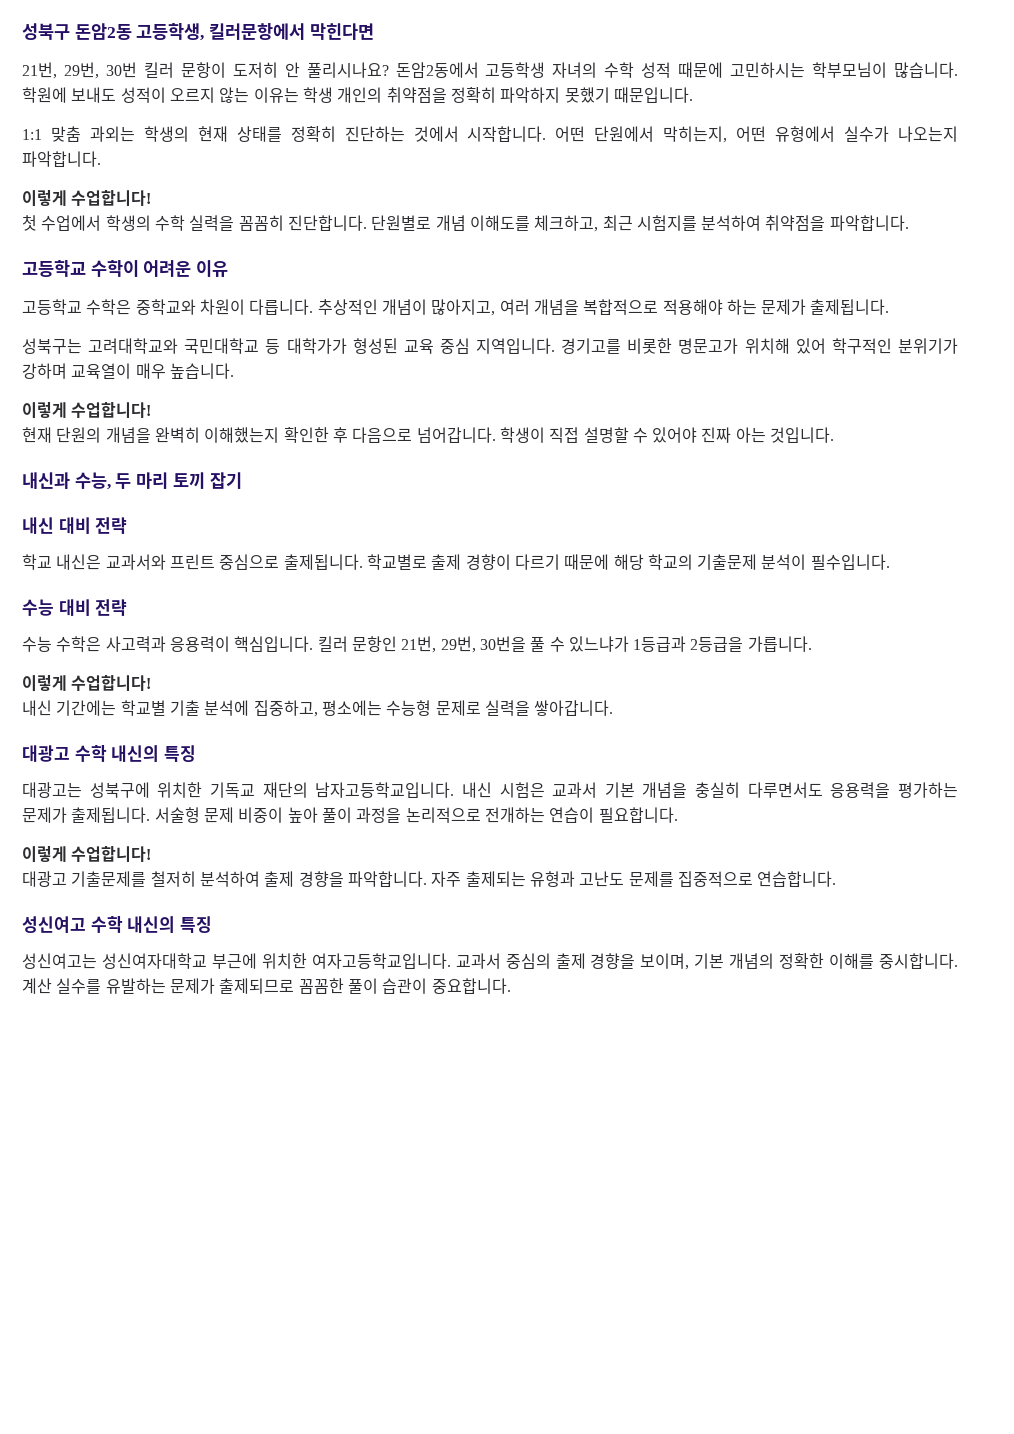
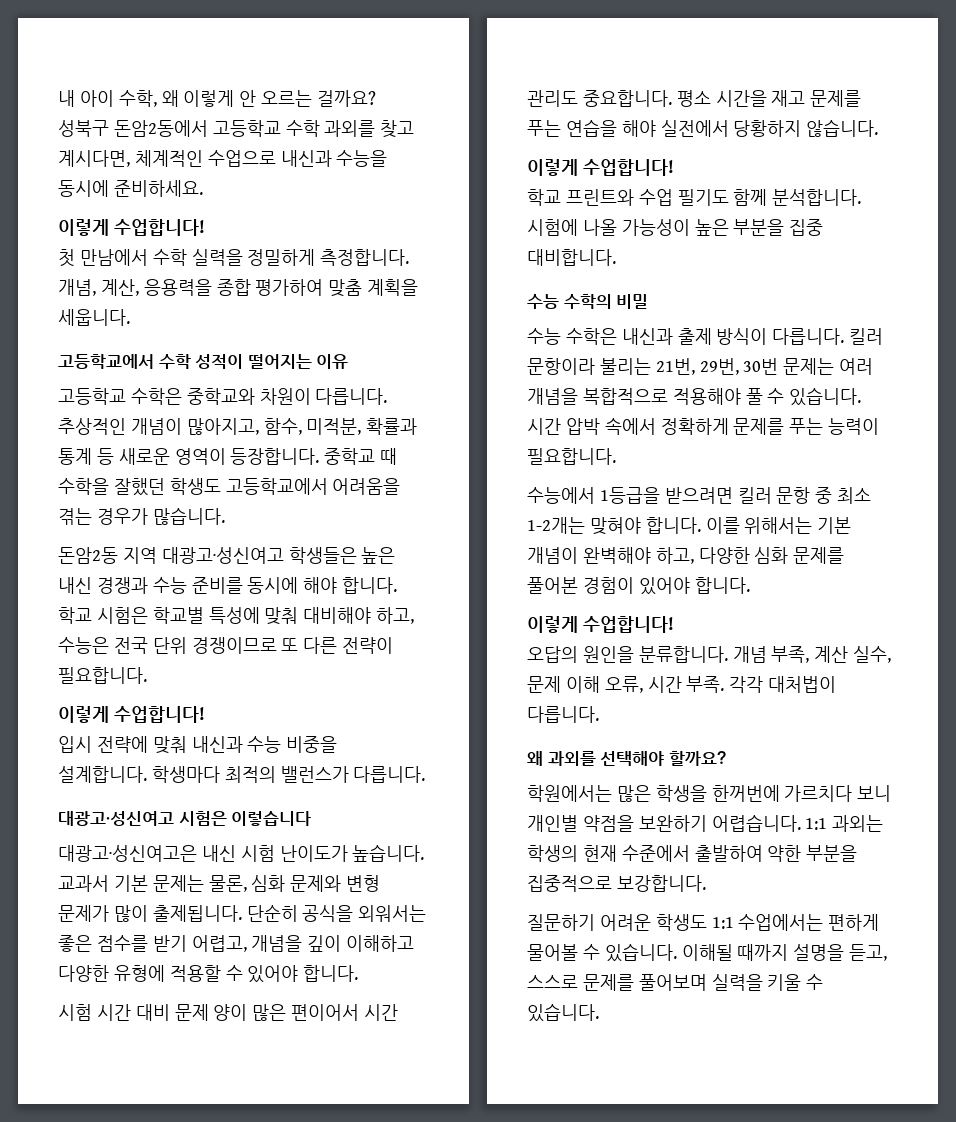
[22,23,374,41] [22,62,958,79] [22,87,693,103] [22,126,958,143] [22,151,101,167] [22,189,152,207] [22,215,909,232] [22,260,192,277] 성북구 돈암2동 고등학생, 킬러문항에서 막힌다면 // 21번, 29번, 30번 킬러 문항이 도저히 안 풀리시나요? 돈암2동에서 고등학생 자녀의 수학 성적 때문에 고민하시는 학부모님이 많습니다. 학원에 보내도 성적이 오르지 않는 이유는 학생 개인의 취약점을 정확히 파악하지 못했기 때문입니다. // 1:1 맞춤 과외는 학생의 현재 상태를 정확히 진단하는 것에서 시작합니다. 어떤 단원에서 막히는지, 어떤 유형에서 실수가 나오는지 파악합니다. // 이렇게 수업합니다! // 첫 수업에서 학생의 수학 실력을 꼼꼼히 진단합니다. 단원별로 개념 이해도를 체크하고, 최근 시험지를 분석하여 취약점을 파악합니다. // 고등학교 수학이 어려운 -> [58,90,377,107] [58,120,415,138] [58,150,388,167] [58,180,203,197] [58,219,205,236] [58,249,410,267] [58,279,419,297] [58,309,130,326] [58,354,312,369] 내 아이 수학, 왜 이렇게 안 오르는 걸까요? 성북구 돈암2동에서 고등학교 수학 과외를 찾고 계시다면, 체계적인 수업으로 내신과 수능을 동시에 준비하세요. // 이렇게 수업합니다! // 첫 만남에서 수학 실력을 정밀하게 측정합니다. 개념, 계산, 응용력을 종합 평가하여 맞춤 계획을 세웁니다. // 고등학교에서 수학 성적이 떨어지는
[499,299,890,315] [22,338,958,354] [22,363,234,379] [22,401,152,419] [22,427,835,443] [22,472,242,490] [22,517,128,534] [22,554,890,570] [22,599,128,616] [22,636,812,653] [22,674,152,692] [22,700,614,717] [22,745,196,762] [22,782,958,798] [22,807,678,823] [22,845,152,863] [22,871,837,887] [22,916,212,933] [22,953,959,970] [22,978,511,994] 여러 개념을 복합적으로 적용해야 하는 문제가 출제됩니다. // 성북구는 고려대학교와 국민대학교 등 대학가가 형성된 교육 중심 지역입니다. 경기고를 비롯한 명문고가 위치해 있어 학구적인 분위기가 강하며 교육열이 매우 높습니다. // 이렇게 수업합니다! // 현재 단원의 개념을 완벽히 이해했는지 확인한 후 다음으로 넘어갑니다. 학생이 직접 설명할 수 있어야 진짜 아는 것입니다. // 내신과 수능, 두 마리 토끼 잡기 // 내신 대비 전략 // 학교 내신은 교과서와 프린트 중심으로 출제됩니다. 학교별로 출제 경향이 다르기 때문에 해당 학교의 기출문제 분석이 필수입니다. // 수능 대비 전략 // 수능 수학은 사고력과 응용력이 핵심입니다. 킬러 문항인 21번, 29번, 30번을 풀 수 있느냐가 1등급과 2등급을 가릅니다. // 이렇게 수업합니다! // 내신 기간에는 학교별 기출 분석에 집중하고, 평소에는 수능형 문제로 실력을 쌓아갑니다. // 대광고 수학 내신의 특징 // 대광고는 성북구에 위치한 기독교 재단의 남자고등학교입니다. 내신 시험은 교과서 기본 개념을 충실히 다루면서도 응용력을 평가하는 문제가 출제됩니다. 서술형 문제 비중이 높아 풀이 과정을 논리적으로 전개하는 연습이 필요합니다. // 이렇게 수업합니다! // 대광고 기출문제를 철저히 분석하여 출제 경향을 파악합니다. 자주 출제되는 유형과 고난도 문제를 집중적으로 연습합니다. // 성신여고 수학 내신의 특징 // 성신여고는 성신여자대학교 부근에 위치한 여자고등학교입니다. 교과서 중심의 출제 경향을 보이며, 기본 개념의 정확한 이해를 중시합니다. 계산 실수를 유발하는 문제가 출제되므로 꼼꼼한 풀이 습관이 중요합니다. -> [263,418,418,435] [58,448,398,465] [58,478,401,496] [58,507,225,525] [58,547,396,564] [58,577,398,594] [58,607,415,625] [58,637,394,654] [58,667,147,684] [58,706,205,723] [58,736,338,754] [58,766,426,783] [58,811,312,826] [58,844,425,862] [58,875,381,892] [58,904,427,922] [58,935,415,952] [58,965,359,983] [58,1004,399,1021] [527,90,862,107] [527,119,879,137] [527,159,674,176] [527,189,862,206] [527,219,824,236] [527,249,616,266] [527,294,649,309] [527,328,884,345] [527,358,874,375] [527,387,862,406] [527,417,880,435] [527,448,616,465] [527,487,872,504] [527,517,852,535] [527,547,845,564] [527,577,750,595] [527,616,674,633] [527,646,892,663] [527,676,837,693] [527,706,599,723] [527,751,726,766] [527,785,892,802] [527,814,884,832] [527,845,858,862] [527,875,706,892] [527,914,880,931] [527,943,888,962] [527,974,824,991] [527,1003,599,1022] 함수, 미적분, 확률과 통계 등 새로운 영역이 등장합니다. 중학교 때 수학을 잘했던 학생도 고등학교에서 어려움을 겪는 경우가 많습니다. // 돈암2동 지역 대광고·성신여고 학생들은 높은 내신 경쟁과 수능 준비를 동시에 해야 합니다. 학교 시험은 학교별 특성에 맞춰 대비해야 하고, 수능은 전국 단위 경쟁이므로 또 다른 전략이 필요합니다. // 이렇게 수업합니다! // 입시 전략에 맞춰 내신과 수능 비중을 설계합니다. 학생마다 최적의 밸런스가 다릅니다. // 대광고·성신여고 시험은 이렇습니다 // 대광고·성신여고은 내신 시험 난이도가 높습니다. 교과서 기본 문제는 물론, 심화 문제와 변형 문제가 많이 출제됩니다. 단순히 공식을 외워서는 좋은 점수를 받기 어렵고, 개념을 깊이 이해하고 다양한 유형에 적용할 수 있어야 합니다. // 시험 시간 대비 문제 양이 많은 편이어서 시간 관리도 중요합니다. 평소 시간을 재고 문제를 푸는 연습을 해야 실전에서 당황하지 않습니다. // 이렇게 수업합니다! // 학교 프린트와 수업 필기도 함께 분석합니다. 시험에 나올 가능성이 높은 부분을 집중 대비합니다. // 수능 수학의 비밀 // 수능 수학은 내신과 출제 방식이 다릅니다. 킬러 문항이라 불리는 21번, 29번, 30번 문제는 여러 개념을 복합적으로 적용해야 풀 수 있습니다. 시간 압박 속에서 정확하게 문제를 푸는 능력이 필요합니다. // 수능에서 1등급을 받으려면 킬러 문항 중 최소 1-2개는 맞혀야 합니다. 이를 위해서는 기본 개념이 완벽해야 하고, 다양한 심화 문제를 풀어본 경험이 있어야 합니다. // 이렇게 수업합니다! // 오답의 원인을 분류합니다. 개념 부족, 계산 실수, 문제 이해 오류, 시간 부족. 각각 대처법이 다릅니다. // 왜 과외를 선택해야 할까요? // 학원에서는 많은 학생을 한꺼번에 가르치다 보니 개인별 약점을 보완하기 어렵습니다. 1:1 과외는 학생의 현재 수준에서 출발하여 약한 부분을 집중적으로 보강합니다. // 질문하기 어려운 학생도 1:1 수업에서는 편하게 물어볼 수 있습니다. 이해될 때까지 설명을 듣고, 스스로 문제를 풀어보며 실력을 키울 수 있습니다.

